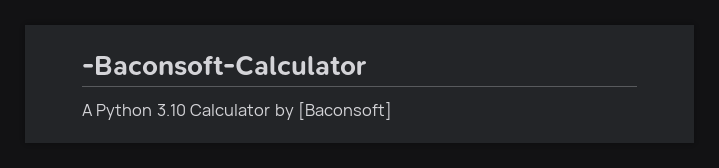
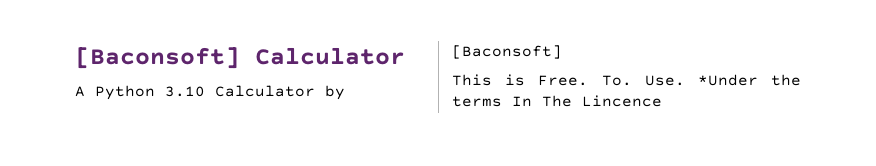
[82,55,367,76] -Baconsoft-Calculator -> [75,47,405,69] [Baconsoft] Calculator
(393, 111) none -> [452,74,801,86] [452,95,662,107] // This is Free. To. Use. *Under the terms In The Lincence

